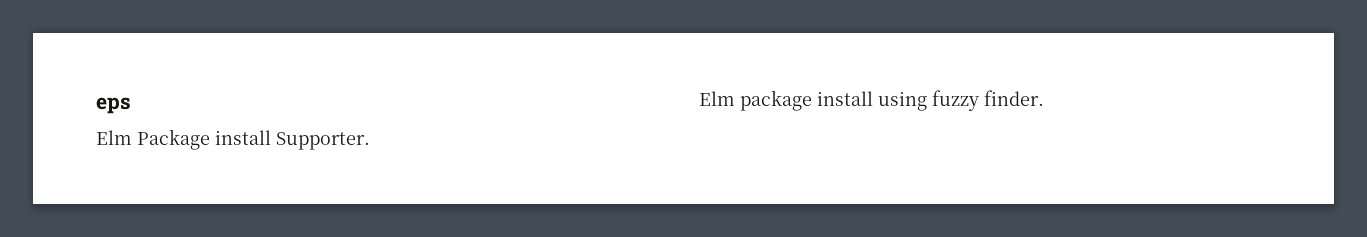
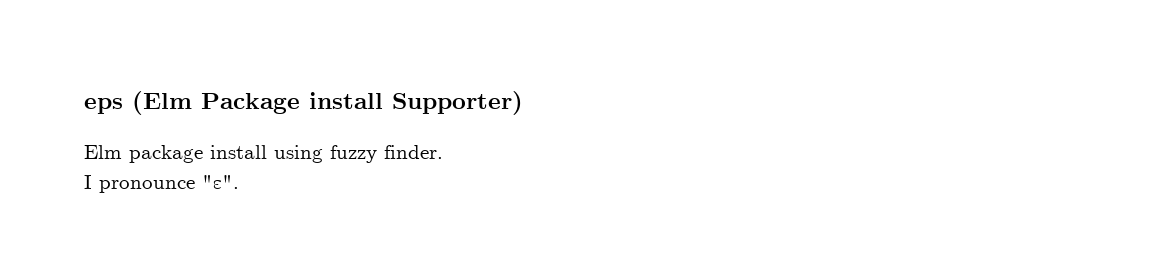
[96,130,132,145] // Elm -> [132,91,192,115] (Elm
[276,132,370,150] Supporter. -> [392,91,523,115] Supporter)
(1044, 98) none -> [84,175,239,193] // I pronounce "ε".

